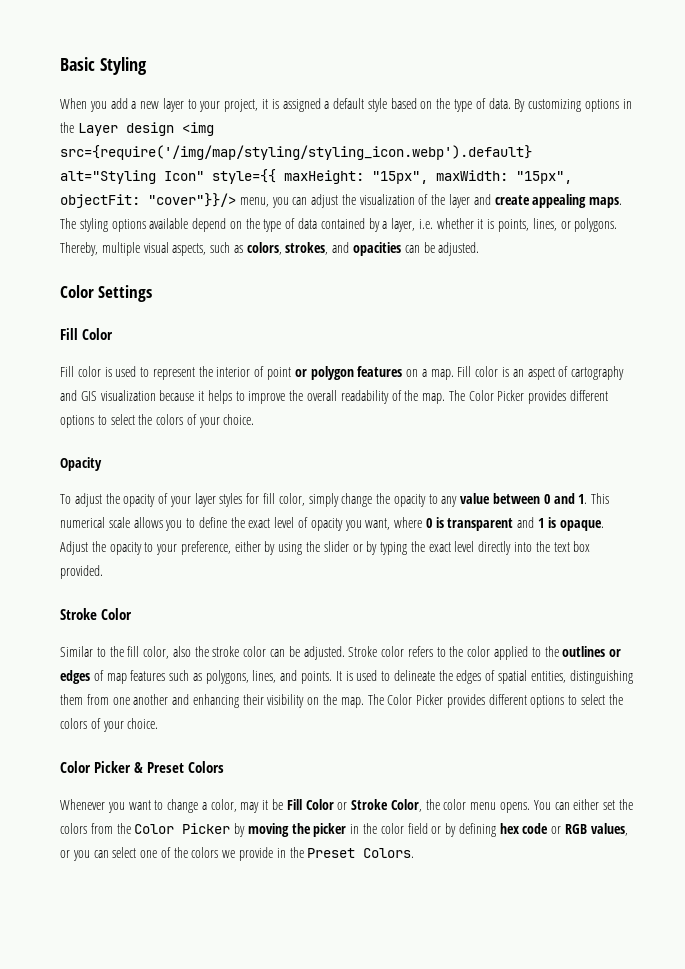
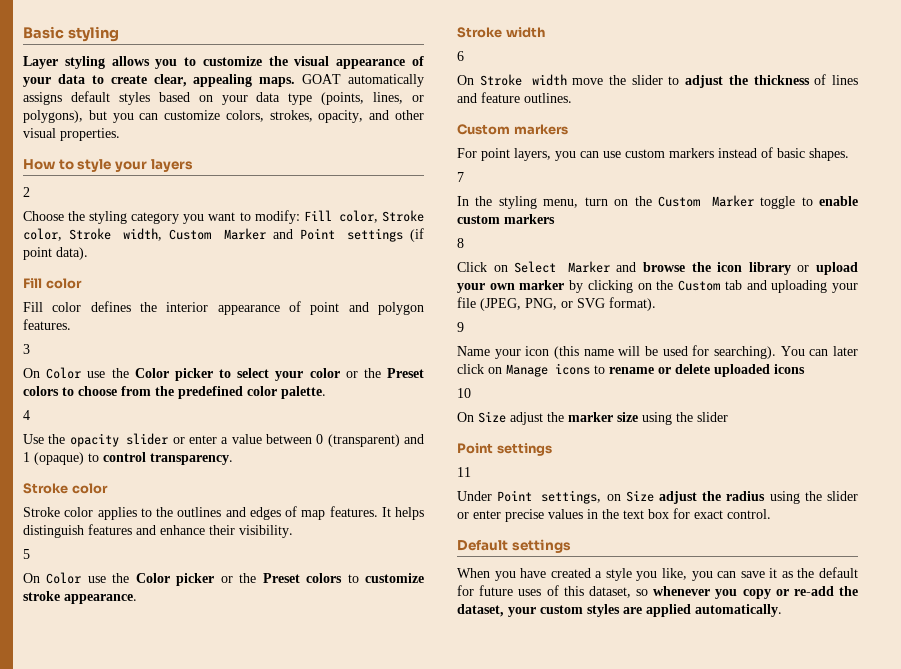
[99,57,147,75] [60,98,632,112] [60,122,214,136] [60,145,532,160] [60,169,572,184] [60,193,623,208] [60,218,618,232] [60,242,480,256] [60,285,153,302] [60,328,114,340] [60,366,195,380] Styling // When you add a new layer to your project, it is assigned a default style based on the type of data. By customizing options in the Layer design <img src={require('/img/map/styling/styling_icon.webp').default} alt="Styling Icon" style={{ maxHeight: "15px", maxWidth: "15px", objectFit: "cover"}}/> menu, you can adjust the visualization of the layer and create appealing maps. The styling options available depend on the type of data contained by a layer, i.e. whether it is points, lines, or polygons. Thereby, multiple visual aspects, such as colors, strokes, and opacities can be adjusted. // Color Settings // Fill Color // Fill color is used to represent -> [67,26,119,42] [23,56,424,69] [23,74,424,87] [23,91,424,105] [23,110,424,123] [23,128,120,141] [23,159,193,172] [23,187,30,197] [23,210,424,224] [23,228,424,242] [23,247,88,260] [23,278,82,289] [23,301,131,312] styling // Layer styling allows you to customize the visual appearance of your data to create clear, appealing maps. GOAT automatically assigns default styles based on your data type (points, lines, or polygons), but you can customize colors, strokes, opacity, and other visual properties. // How to style your layers // 2 // Choose the styling category you want to modify: Fill color, Stroke color, Stroke width, Custom Marker and Point settings (if point data). // Fill color // Fill color defines
(251, 372) none -> [217,305,280,315] appearance
[294,366,625,380] [60,390,609,404] [60,414,255,428] [60,457,102,471] [60,493,610,507] [60,517,604,531] [60,541,591,555] [60,565,103,579] [60,608,133,620] [60,646,622,660] [60,670,633,684] [60,694,623,708] [60,718,159,732] [60,761,225,773] [60,799,633,813] [60,823,628,837] [60,847,415,861] or polygon features on a map. Fill color is an aspect of cartography and GIS visualization because it helps to improve the overall readability of the map. The Color Picker provides different options to select the colors of your choice. // Opacity // To adjust the opacity of your layer styles for fill color, simply change the opacity to any value between 0 and 1. This numerical scale allows you to define the exact level of opacity you want, where 0 is transparent and 1 is opaque. Adjust the opacity to your preference, either by using the slider or by typing the exact level directly into the text box provided. // Stroke Color // Similar to the fill color, also the stroke color can be adjusted. Stroke color refers to the color applied to the outlines or edges of map features such as polygons, lines, and points. It is used to delineate the edges of spatial entities, distinguishing them from one another and enhancing their visibility on the map. The Color Picker provides different options to select the colors of your choice. // Color Picker & Preset Colors // Whenever you want to change a color, may it be Fill Color or Stroke Color, the color menu opens. You can either set the colors from the Color Picker by moving the picker in the color field or by defining hex code or RGB values, or you can select one of the colors we provide in the Preset Colors. -> [348,302,424,315] [23,319,71,330] [23,344,30,354] [23,367,425,381] [23,386,326,399] [23,410,30,420] [23,433,424,447] [23,452,233,465] [23,483,108,494] [23,506,424,520] [23,524,293,538] [23,549,30,559] [23,572,424,586] [23,591,137,604] [457,27,545,38] [457,51,464,61] [457,74,858,88] [457,92,572,103] [457,124,568,135] [457,147,849,161] [457,172,464,182] [457,195,858,209] [457,214,555,224] [457,238,464,248] [457,261,858,275] [457,280,858,293] [457,297,656,311] [457,322,464,332] [457,345,858,359] [457,363,805,377] [457,388,471,398] [457,411,728,425] [457,443,552,456] [457,467,471,477] [457,490,859,504] [457,508,771,522] [457,539,571,553] [457,567,858,581] [457,585,858,599] [457,604,782,617] and polygon features. // 3 // On Color use the Color picker to select your color or the Preset colors to choose from the predefined color palette. // 4 // Use the opacity slider or enter a value between 0 (transparent) and 1 (opaque) to control transparency. // Stroke color // Stroke color applies to the outlines and edges of map features. It helps distinguish features and enhance their visibility. // 5 // On Color use the Color picker or the Preset colors to customize stroke appearance. // Stroke width // 6 // On Stroke width move the slider to adjust the thickness of lines and feature outlines. // Custom markers // For point layers, you can use custom markers instead of basic shapes. // 7 // In the styling menu, turn on the Custom Marker toggle to enable custom markers // 8 // Click on Select Marker and browse the icon library or upload your own marker by clicking on the Custom tab and uploading your file (JPEG, PNG, or SVG format). // 9 // Name your icon (this name will be used for searching). You can later click on Manage icons to rename or delete uploaded icons // 10 // On Size adjust the marker size using the slider // Point settings // 11 // Under Point settings, on Size adjust the radius using the slider or enter precise values in the text box for exact control. // Default settings // When you have created a style you like, you can save it as the default for future uses of this dataset, so whenever you copy or re-add the dataset, your custom styles are applied automatically.

